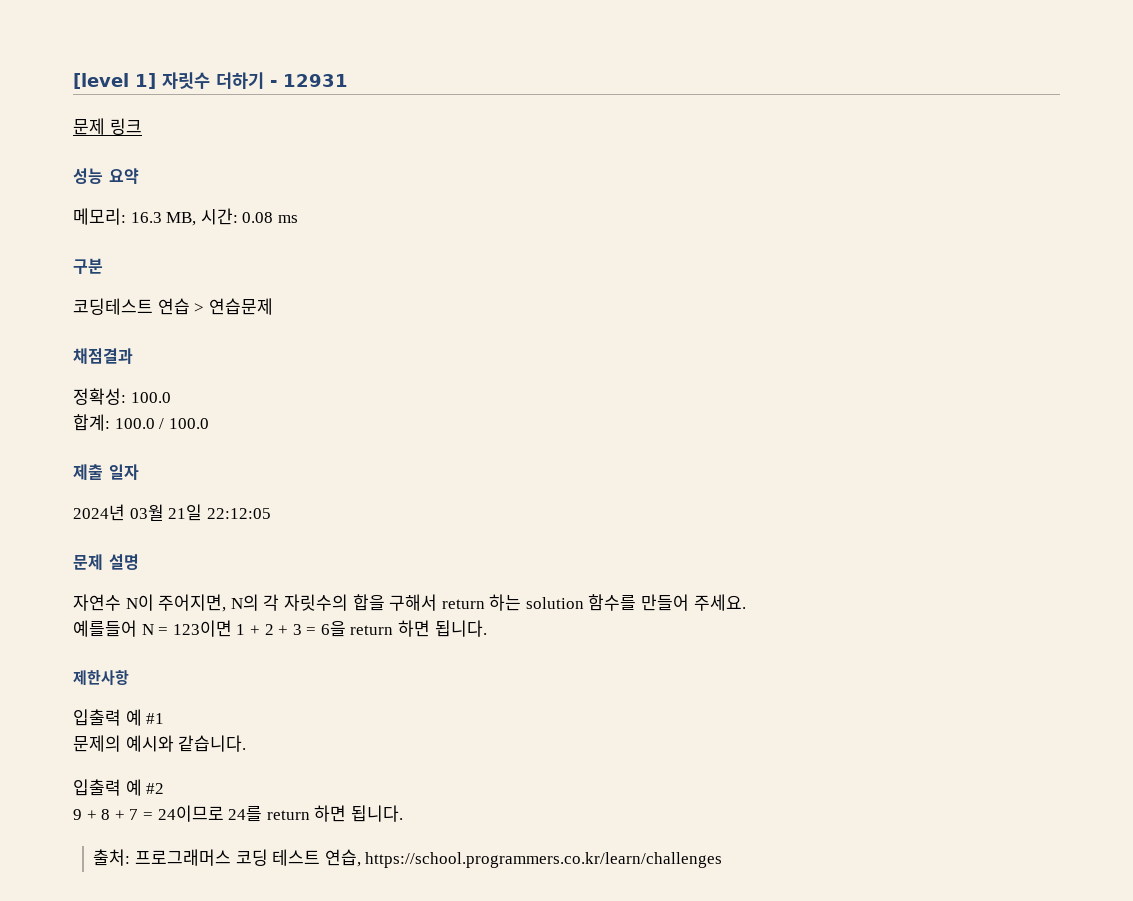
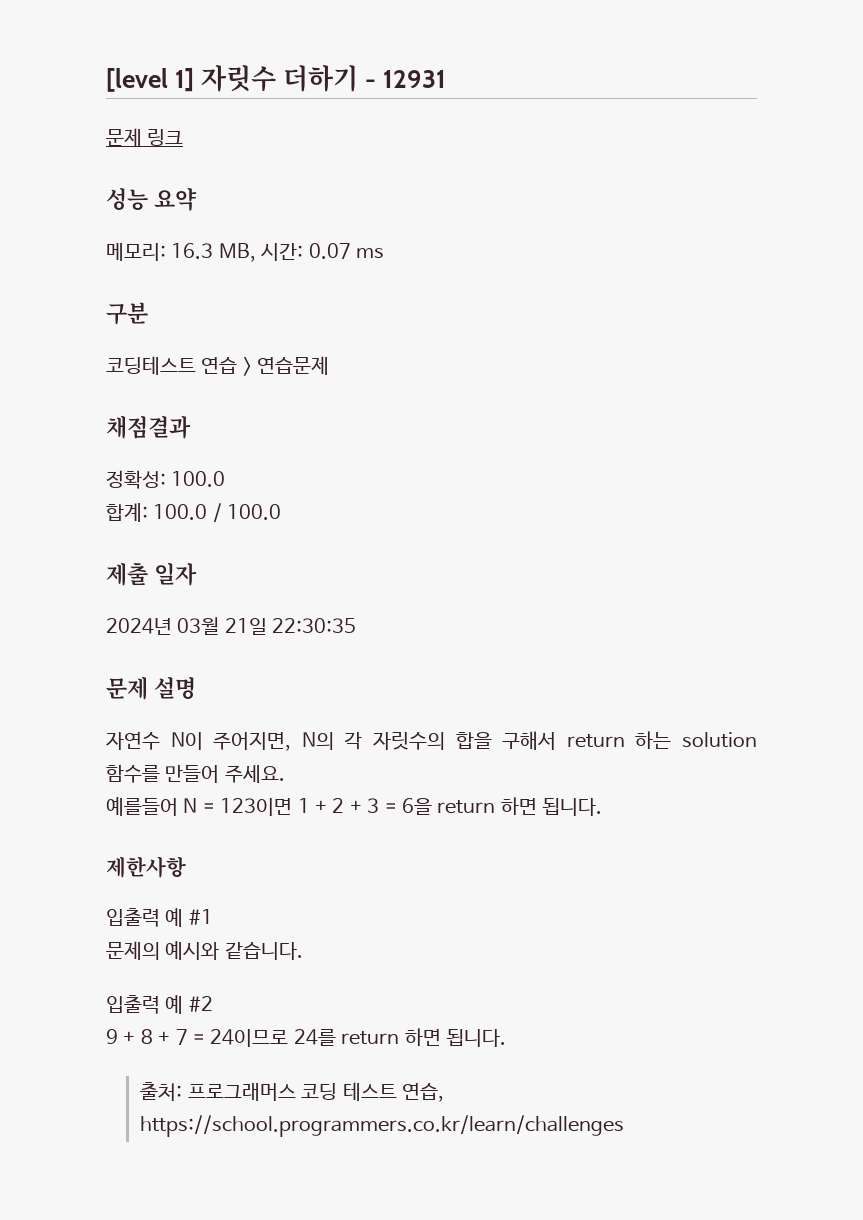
[242,212,274,223] 0.08 -> [308,243,351,259] 0.07
[206,508,271,519] 22:12:05 -> [272,618,357,633] 22:30:35

